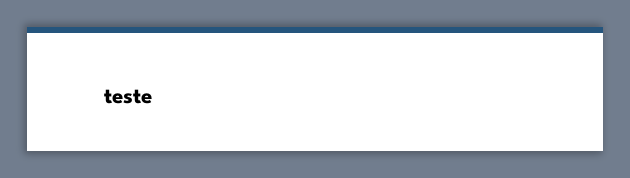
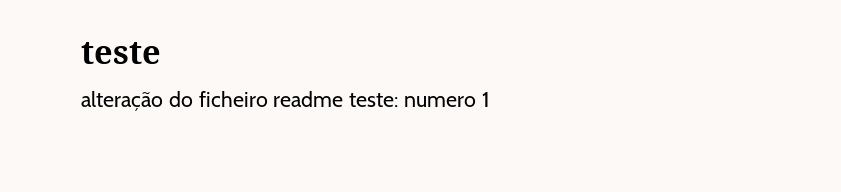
(152, 96) none -> [81,91,490,111] // alteração do ficheiro readme teste: numero 1

